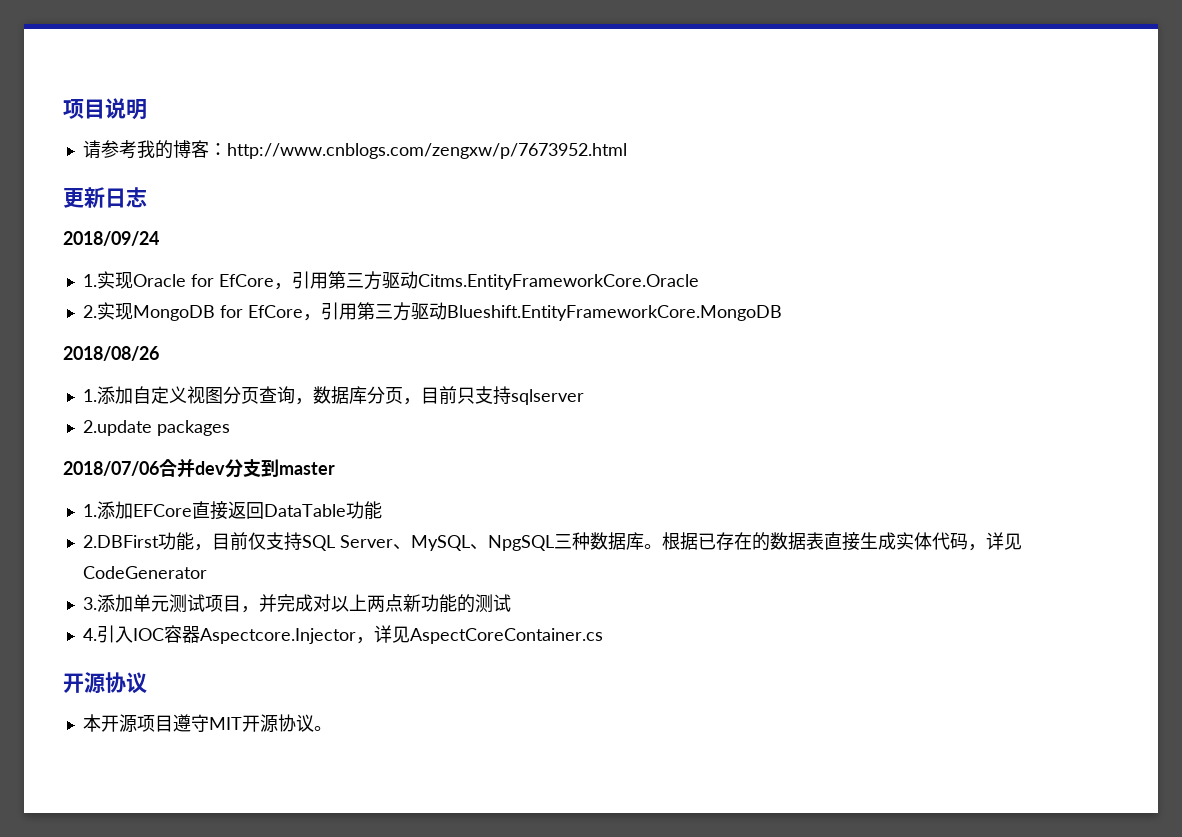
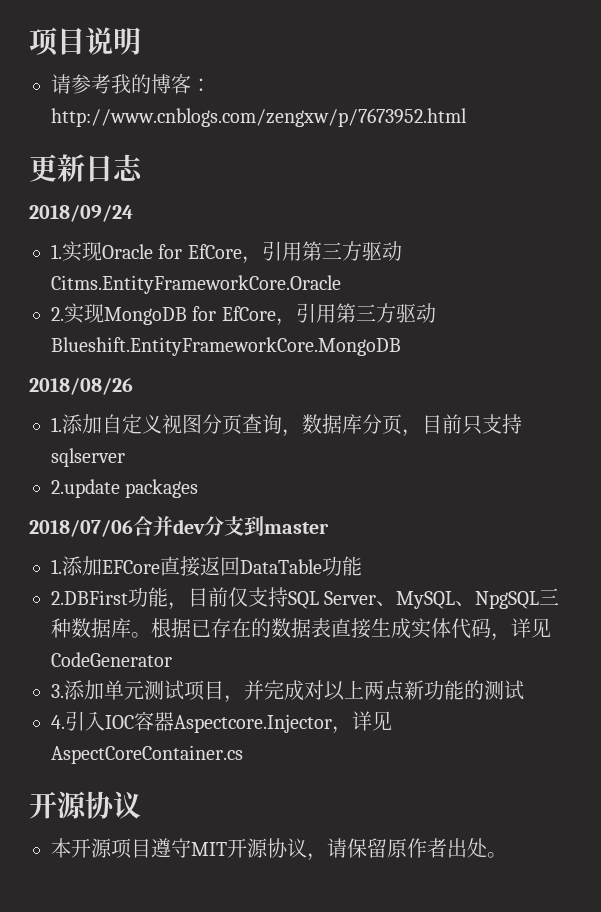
(314, 723) none -> [307,838,487,861] ，请保留原作者出处

